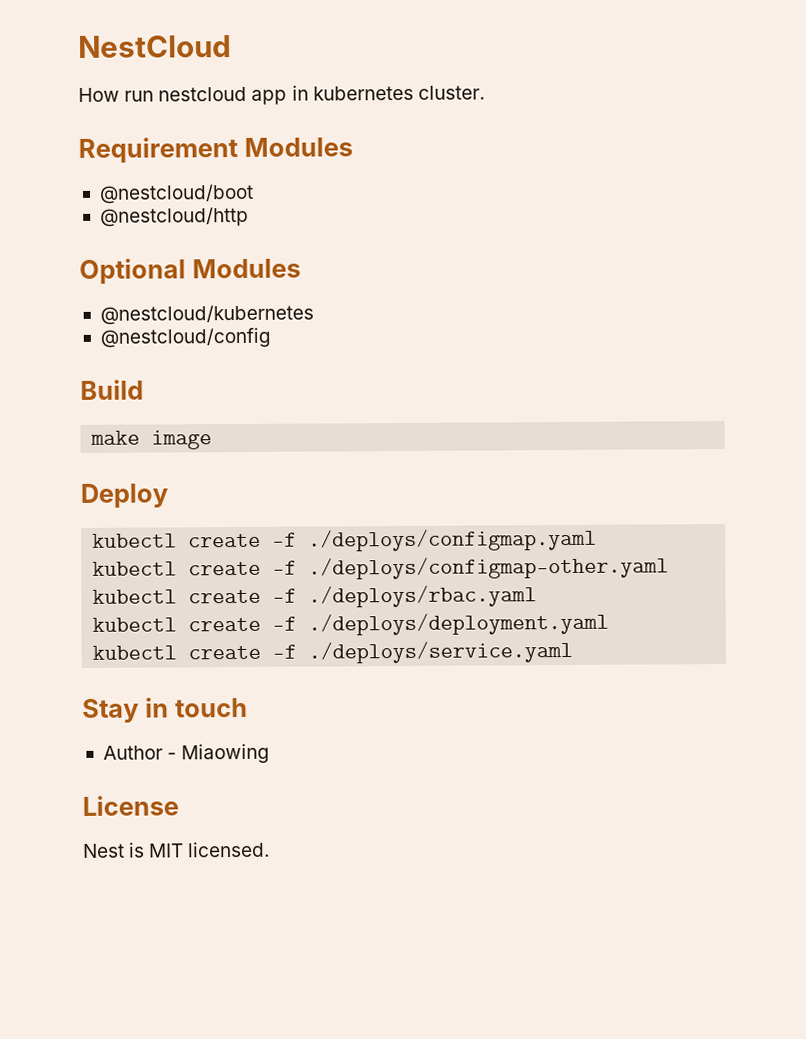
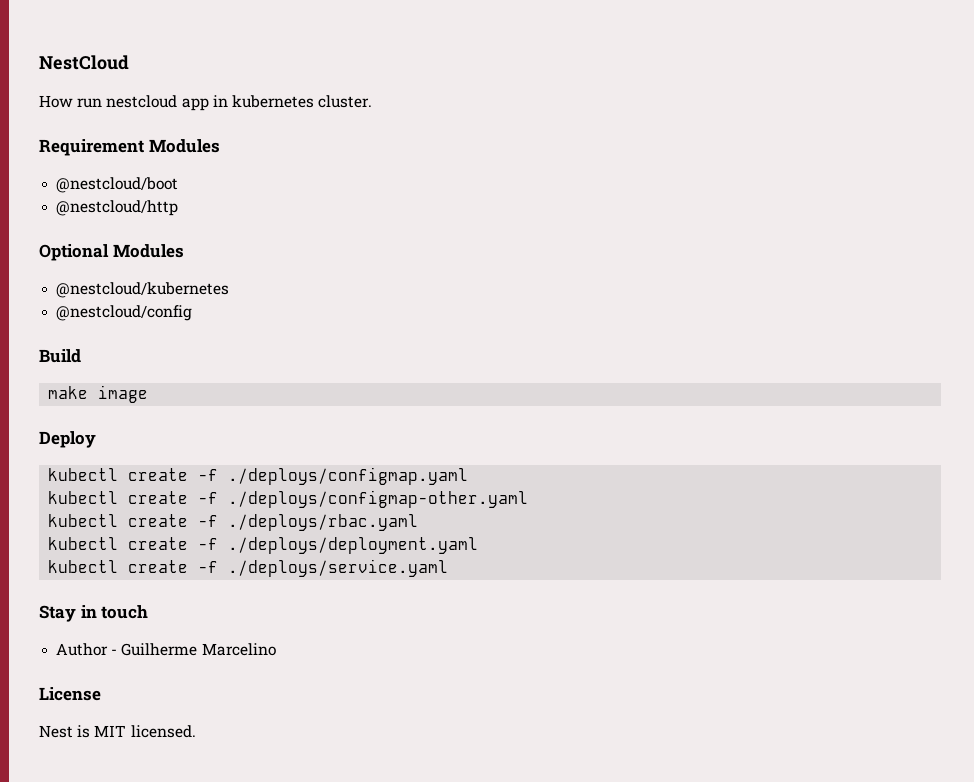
[181,743,271,764] Miaowing -> [121,643,276,656] Guilherme Marcelino

